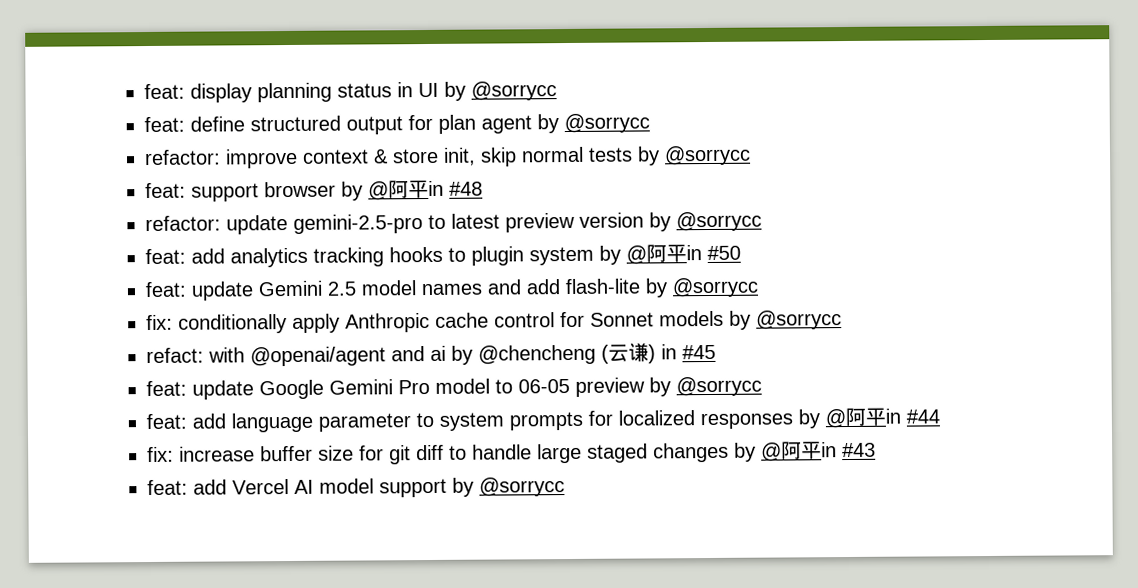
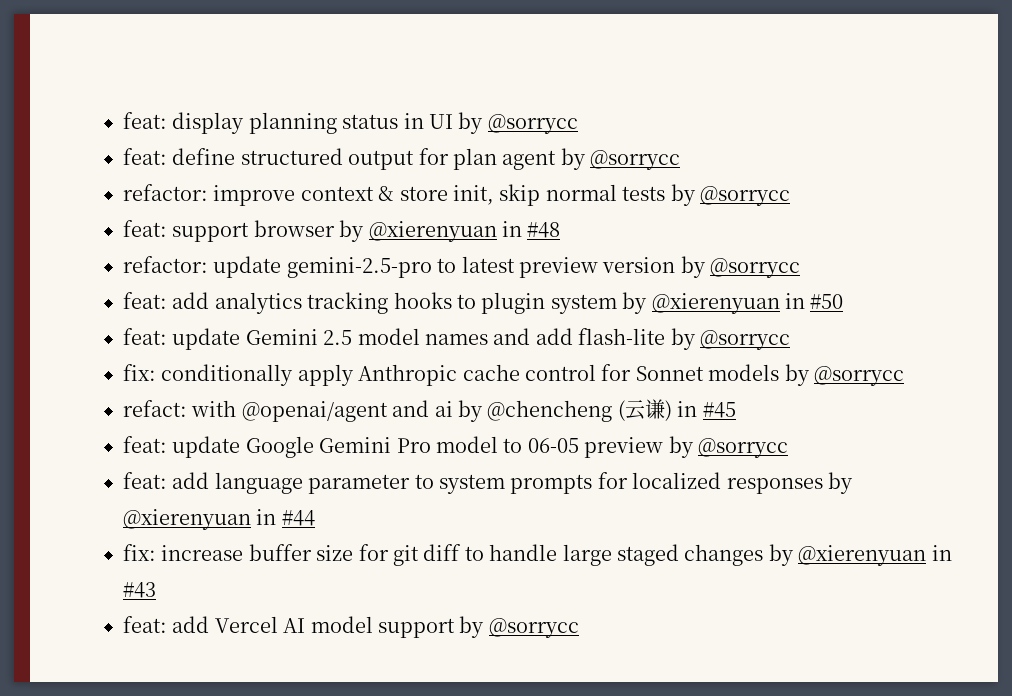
[368,180,429,201] @阿平 -> [368,221,497,242] @xierenyuan
[626,244,687,265] @阿平 -> [651,293,780,314] @xierenyuan
[825,407,886,429] @阿平 -> [123,509,251,530] @xierenyuan
[761,441,822,462] @阿平 -> [798,545,927,566] @xierenyuan

